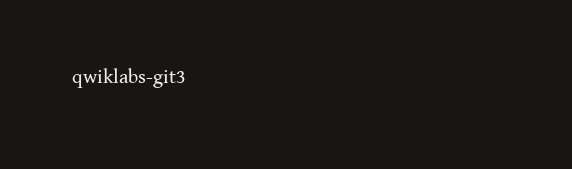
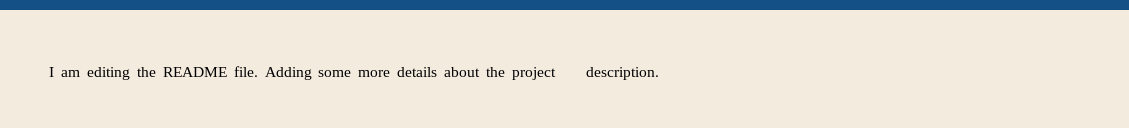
[72,68,186,88] qwiklabs-git3 -> [49,66,659,80] I am editing the README file. Adding some more details about the project description.

